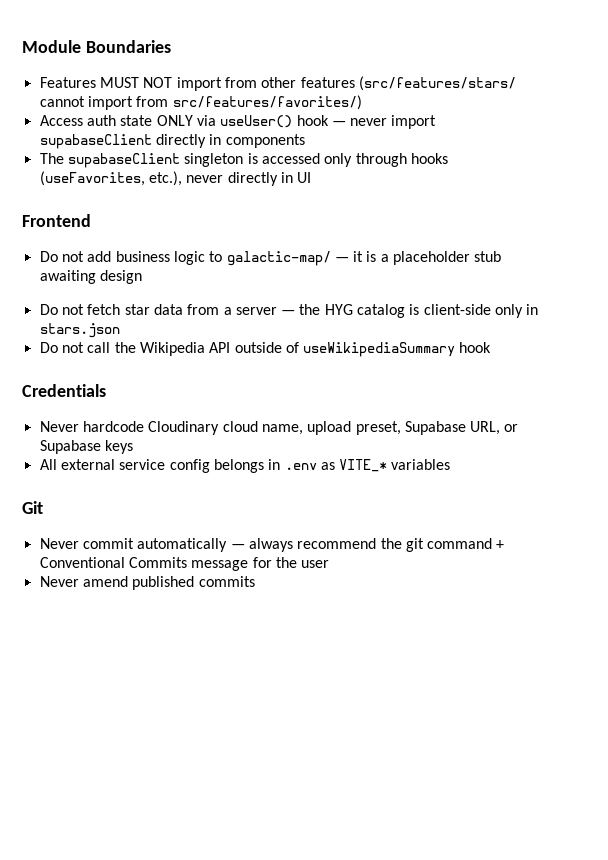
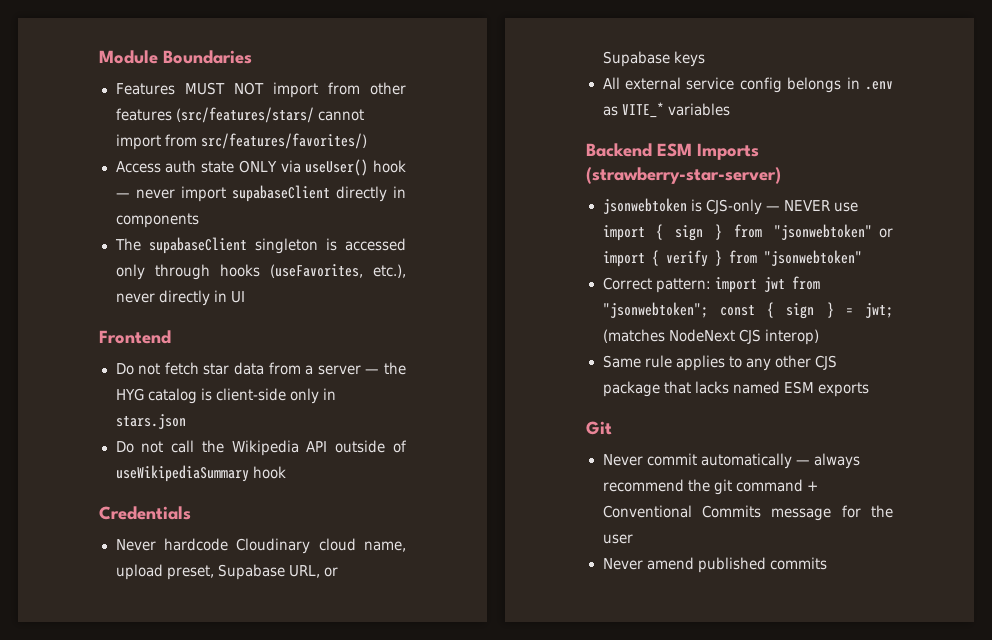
[39,251,502,266] [39,270,142,284] // Do not add business logic to galactic-map/ — it is a placeholder stub awaiting design -> (171, 337) none
(451, 464) none -> [586,143,759,160] [586,167,781,184] [602,198,858,215] [602,224,893,241] [602,250,862,267] [602,276,820,293] [602,302,893,319] [602,329,819,345] [602,355,837,371] [602,381,869,397] // Backend ESM Imports (strawberry-star-server) // jsonwebtoken is CJS-only — NEVER use import { sign } from "jsonwebtoken" or import { verify } from "jsonwebtoken" // Correct pattern: import jwt from "jsonwebtoken"; const { sign } = jwt; (matches NodeNext CJS interop) // Same rule applies to any other CJS package that lacks named ESM exports

